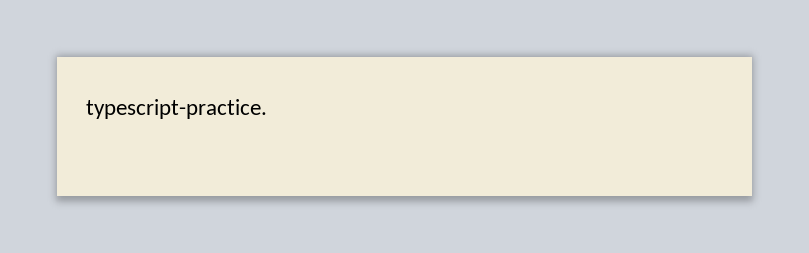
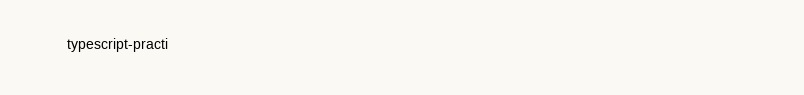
[86,99,267,119] typescript-practice. -> [67,38,168,52] typescript-practi

